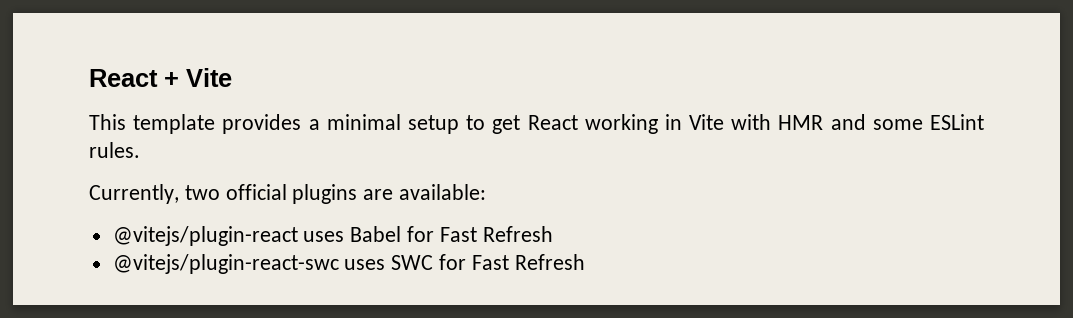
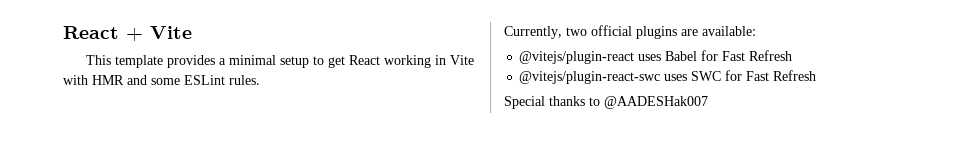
(585, 262) none -> [504,96,708,109] // Special thanks to @AADESHak007

